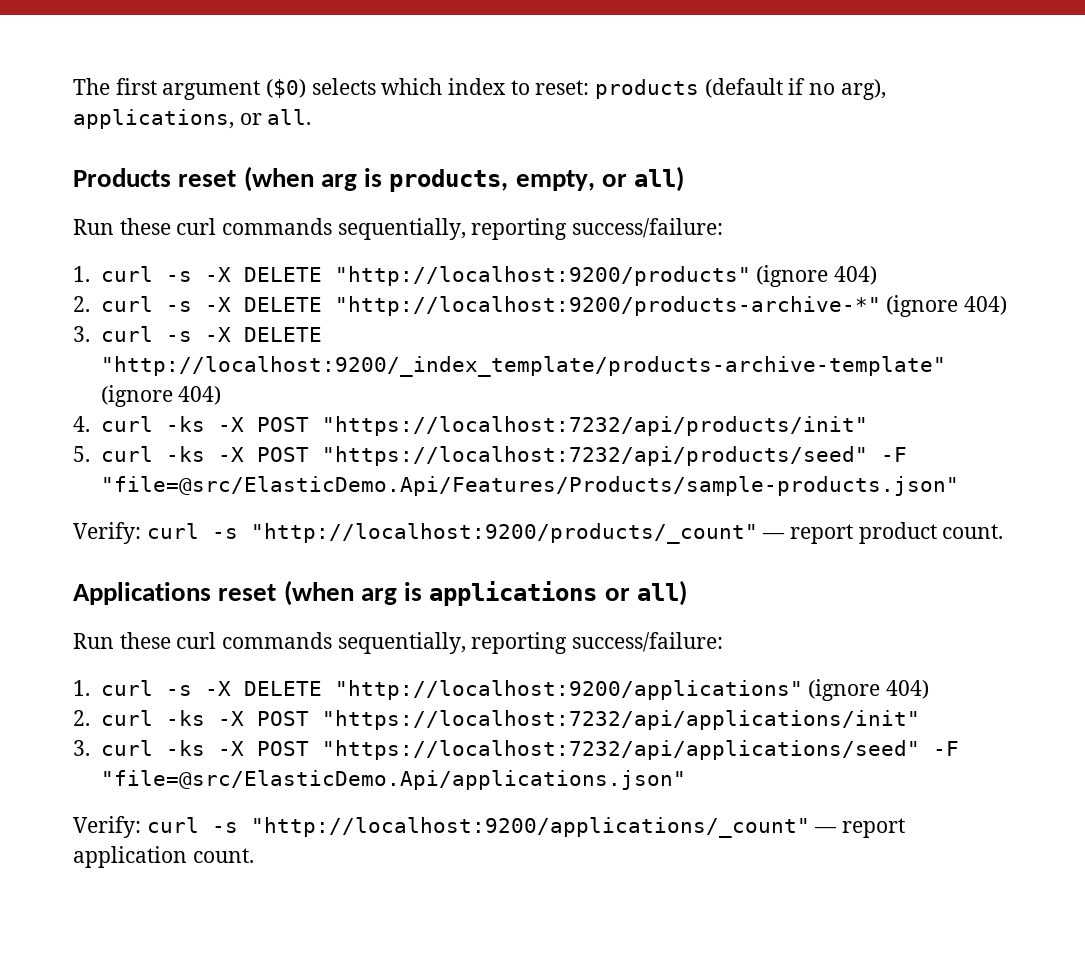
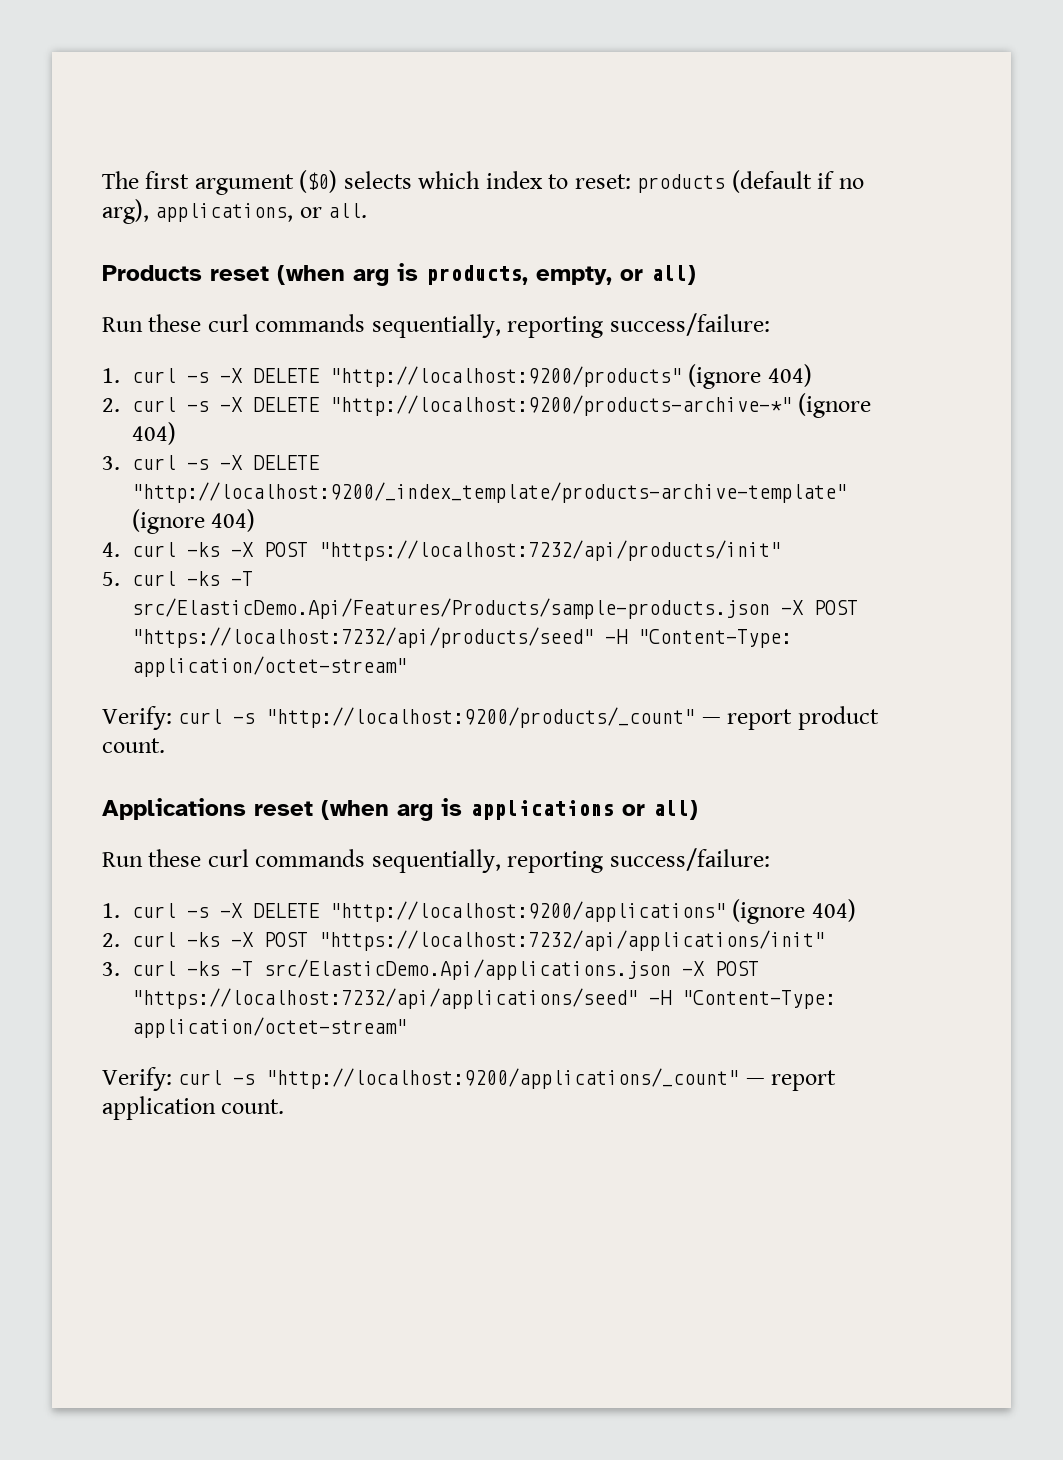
(205, 454) none -> [231,571,253,586] [132,598,770,619] -T src/ElasticDemo.Api/Features/Products/sample-products.json
[880,447,907,462] [100,476,959,496] -F "file=@src/ElasticDemo.Api/Features/Products/sample-products.json" -> [605,629,792,648] [132,656,407,677] -H "Content-Type: application/octet-stream"
(205, 748) none -> [231,959,671,980] -T src/ElasticDemo.Api/applications.json
[932,741,959,756] [100,770,686,790] -F "file=@src/ElasticDemo.Api/applications.json" -> [649,990,836,1009] [132,1017,407,1038] -H "Content-Type: application/octet-stream"

